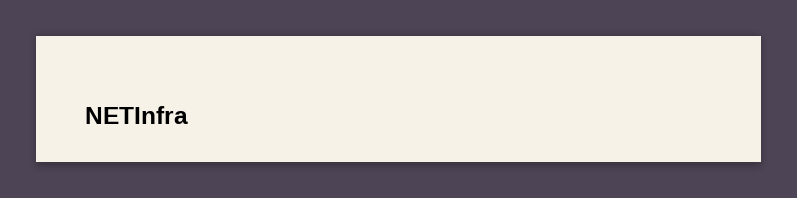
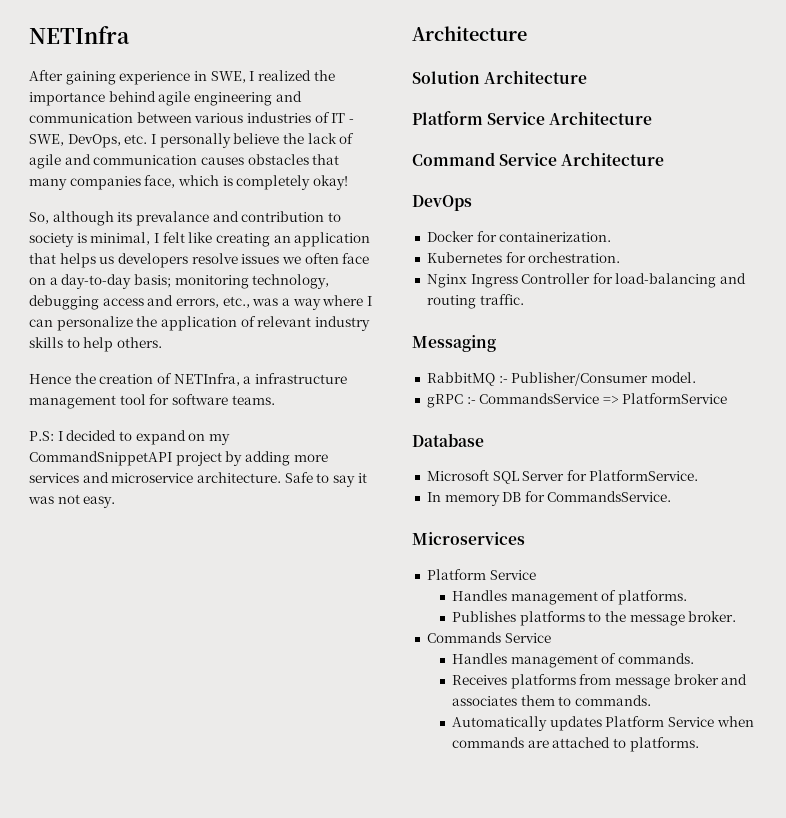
(188, 115) none -> [29,70,335,85] [29,91,302,106] [29,112,354,123] [29,133,355,148] [29,154,340,169] [29,175,348,190] [29,211,341,226] [29,232,371,247] [29,253,370,268] [29,274,330,289] [29,295,372,310] [29,316,370,331] [29,337,162,352] [29,373,347,386] [29,394,275,409] [29,430,230,445] [29,451,328,466] [29,472,367,487] [28,494,116,508] [412,26,527,41] [412,70,588,84] [412,111,653,125] [412,152,665,166] [412,195,472,211] [426,231,612,242] [426,252,621,263] [426,273,747,288] [426,294,524,309] [412,335,496,352] [426,372,696,386] [426,393,728,408] [412,433,484,447] [426,470,699,484] [426,491,672,506] [412,532,525,545] [426,569,536,580] [452,590,688,605] [452,611,737,626] [426,632,551,643] [452,653,695,668] [452,674,748,689] [452,695,652,706] [452,716,754,731] [452,737,699,752] // After gaining experience in SWE, I realized the importance behind agile engineering and communication between various industries of IT - SWE, DevOps, etc. I personally believe the lack of agile and communication causes obstacles that many companies face, which is completely okay! // So, although its prevalance and contribution to society is minimal, I felt like creating an application that helps us developers resolve issues we often face on a day-to-day basis; monitoring technology, debugging access and errors, etc., was a way where I can personalize the application of relevant industry skills to help others. // Hence the creation of NETInfra, a infrastructure management tool for software teams. // P.S: I decided to expand on my CommandSnippetAPI project by adding more services and microservice architecture. Safe to say it was not easy. // Architecture // Solution Architecture // Platform Service Architecture // Command Service Architecture // DevOps // Docker for containerization. // Kubernetes for orchestration. // Nginx Ingress Controller for load-balancing and routing traffic. // Messaging // RabbitMQ :- Publisher/Consumer model. // gRPC :- CommandsService => PlatformService // Database // Microsoft SQL Server for PlatformService. // In memory DB for CommandsService. // Microservices // Platform Service // Handles management of platforms. // Publishes platforms to the message broker. // Commands Service // Handles management of commands. // Receives platforms from message broker and associates them to commands. // Automatically updates Platform Service when commands are attached to platforms.

